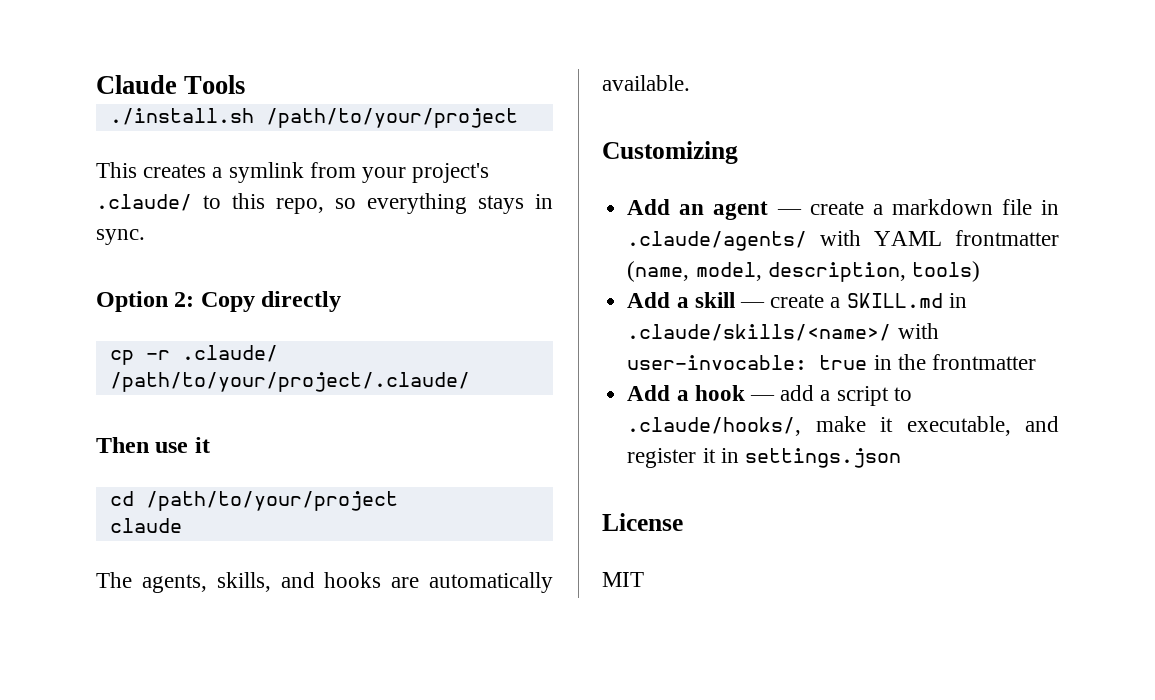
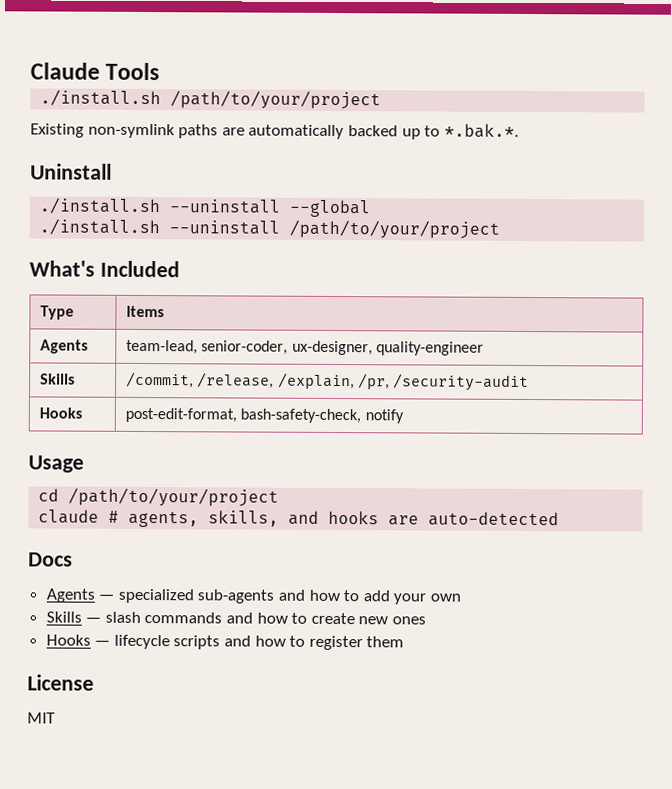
[96,162,490,183] [96,193,553,214] [96,229,145,245] [96,291,342,312] [109,345,278,365] [109,372,470,392] [96,437,210,453] This creates a symlink from your project's .claude/ to this repo, so everything stays in sync. // Option 2: Copy directly // cp -r .claude/ /path/to/your/project/.claude/ // Then use it -> [30,123,519,140] [30,163,112,180] [39,197,372,218] [39,218,501,239] [29,260,180,278] [40,305,75,320] [126,305,165,318] [40,339,89,354] [126,339,484,356] [40,373,76,385] [126,371,530,392] [39,407,83,419] [125,407,404,424] [28,455,84,473] Existing non-symlink paths are automatically backed up to *.bak.*. // Uninstall // ./install.sh --uninstall --global // ./install.sh --uninstall /path/to/your/project // What's Included // Type | Items // Agents | team-lead, senior-coder, ux-designer, quality-engineer // Skills | /commit, /release, /explain, /pr, /security-audit // Hooks | post-edit-format, bash-safety-check, notify // Usage
[96,572,132,588] // The -> [108,510,120,523] #
[429,572,553,593] [602,75,690,91] [602,141,738,164] [627,199,1059,220] [627,230,1059,251] [627,261,980,282] [627,292,967,308] [627,323,939,341] [627,354,1036,370] [627,385,912,406] [627,416,1059,436] [627,448,901,468] automatically available. // Customizing // Add an agent — create a markdown file in .claude/agents/ with YAML frontmatter (name, model, description, tools) // Add a skill — create a SKILL.md in .claude/skills/<name>/ with user-invocable: true in the frontmatter // Add a hook — add a script to .claude/hooks/, make it executable, and register it in settings.json -> [428,511,560,527] [28,552,73,567] [45,588,462,605] [45,611,427,625] [45,634,405,651] auto-detected // Docs // Agents — specialized sub-agents and how to add your own // Skills — slash commands and how to create new ones // Hooks — lifecycle scripts and how to register them

